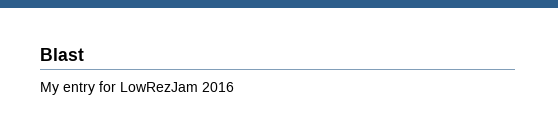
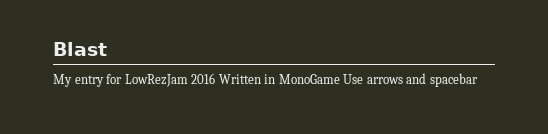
(234, 87) none -> [218,73,478,87] Written in MonoGame Use arrows and spacebar

